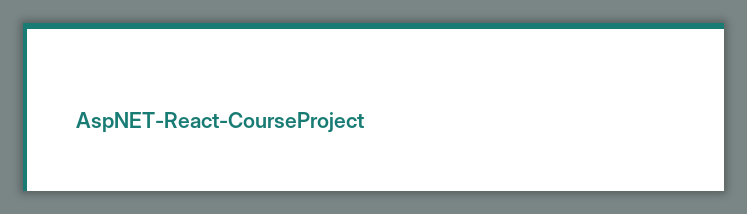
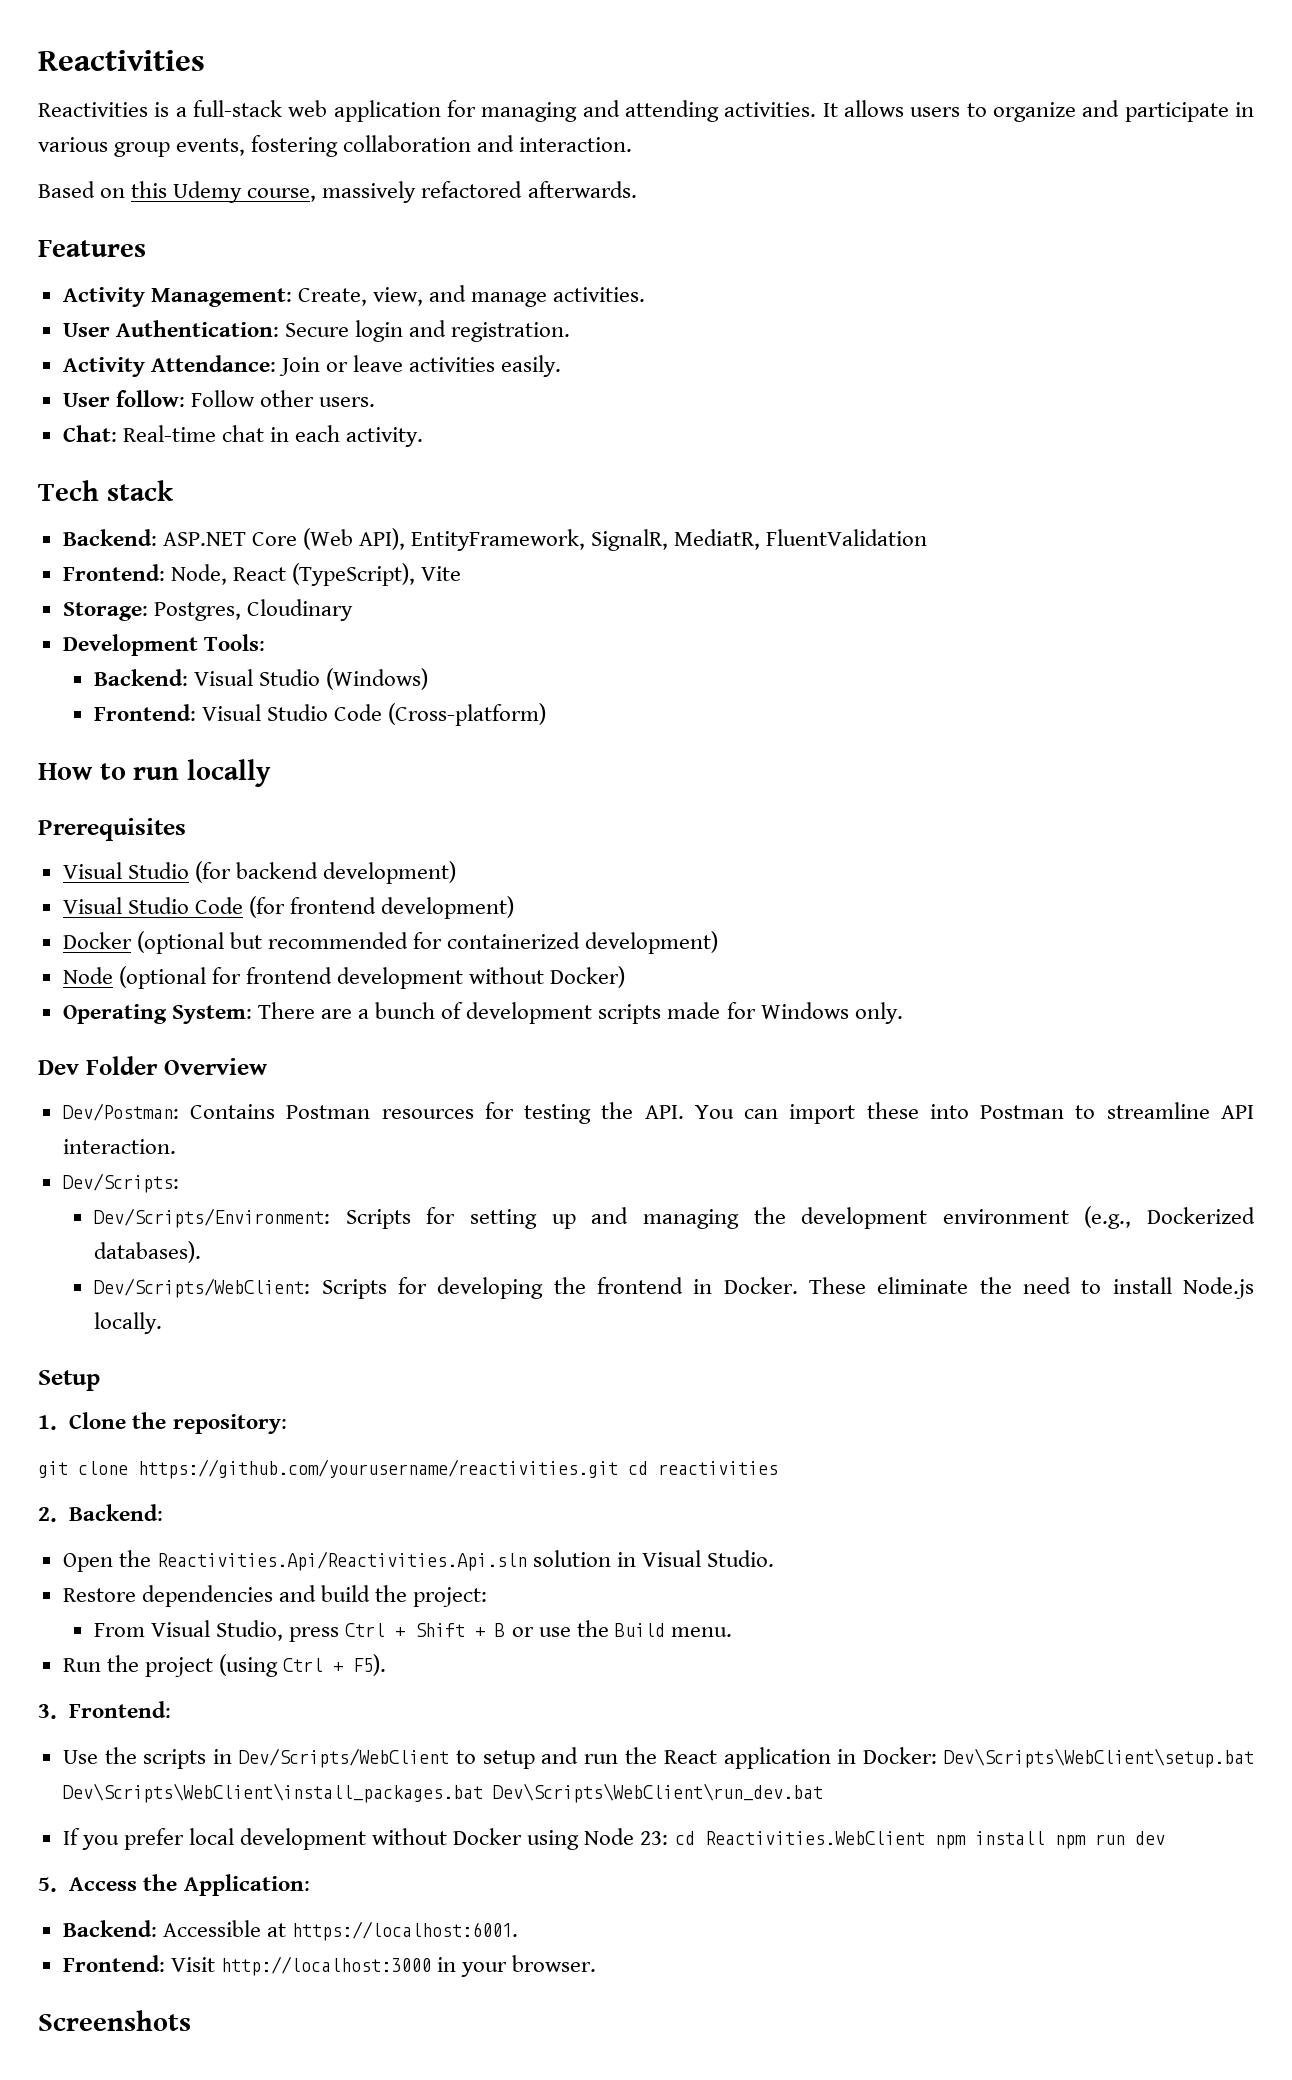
[76,112,364,133] AspNET-React-CourseProject -> [38,50,205,71] [38,100,1254,122] [38,135,633,157] [38,181,637,203] [38,240,146,257] [62,285,646,307] [62,320,571,342] [62,355,562,377] [62,390,376,407] [62,425,424,447] [38,480,174,501] [62,528,928,551] [62,563,462,586] [62,599,353,621] [62,634,265,656] [94,668,429,690] [94,703,547,726] [38,759,271,787] [38,818,186,841] [62,861,457,884] [62,896,515,919] [62,931,719,954] [62,966,626,989] [62,1002,903,1024] [38,1056,267,1075] [62,1102,1254,1124] [62,1139,176,1154] [62,1173,179,1193] [94,1206,1255,1229] [94,1241,202,1263] [94,1277,1255,1299] [94,1312,163,1334] [38,1370,100,1391] [38,1412,287,1434] [38,1459,778,1479] [38,1504,164,1522] [62,1550,775,1572] [62,1585,488,1607] [94,1620,732,1642] [62,1654,387,1677] [38,1701,172,1719] [62,1747,1255,1769] [62,1783,823,1803] [62,1828,1165,1850] [38,1874,310,1896] [62,1920,518,1941] [62,1955,597,1977] [38,2010,191,2031] Reactivities // Reactivities is a full-stack web application for managing and attending activities. It allows users to organize and participate in various group events, fostering collaboration and interaction. // Based on this Udemy course, massively refactored afterwards. // Features // Activity Management: Create, view, and manage activities. // User Authentication: Secure login and registration. // Activity Attendance: Join or leave activities easily. // User follow: Follow other users. // Chat: Real-time chat in each activity. // Tech stack // Backend: ASP.NET Core (Web API), EntityFramework, SignalR, MediatR, FluentValidation // Frontend: Node, React (TypeScript), Vite // Storage: Postgres, Cloudinary // Development Tools: // Backend: Visual Studio (Windows) // Frontend: Visual Studio Code (Cross-platform) // How to run locally // Prerequisites // Visual Studio (for backend development) // Visual Studio Code (for frontend development) // Docker (optional but recommended for containerized development) // Node (optional for frontend development without Docker) // Operating System: There are a bunch of development scripts made for Windows only. // Dev Folder Overview // Dev/Postman: Contains Postman resources for testing the API. You can import these into Postman to streamline API interaction. // Dev/Scripts: // Dev/Scripts/Environment: Scripts for setting up and managing the development environment (e.g., Dockerized databases). // Dev/Scripts/WebClient: Scripts for developing the frontend in Docker. These eliminate the need to install Node.js locally. // Setup // 1. Clone the repository: // git clone https://github.com/yourusername/reactivities.git cd reactivities // 2. Backend: // Open the Reactivities.Api/Reactivities.Api.sln solution in Visual Studio. // Restore dependencies and build the project: // From Visual Studio, press Ctrl + Shift + B or use the Build menu. // Run the project (using Ctrl + F5). // 3. Frontend: // Use the scripts in Dev/Scripts/WebClient to setup and run the React application in Docker: Dev\Scripts\WebClient\setup.bat Dev\Scripts\WebClient\install_packages.bat Dev\Scripts\WebClient\run_dev.bat // If you prefer local development without Docker using Node 23: cd Reactivities.WebClient npm install npm run dev // 5. Access the Application: // Backend: Accessible at https://localhost:6001. // Frontend: Visit http://localhost:3000 in your browser. // Screenshots

